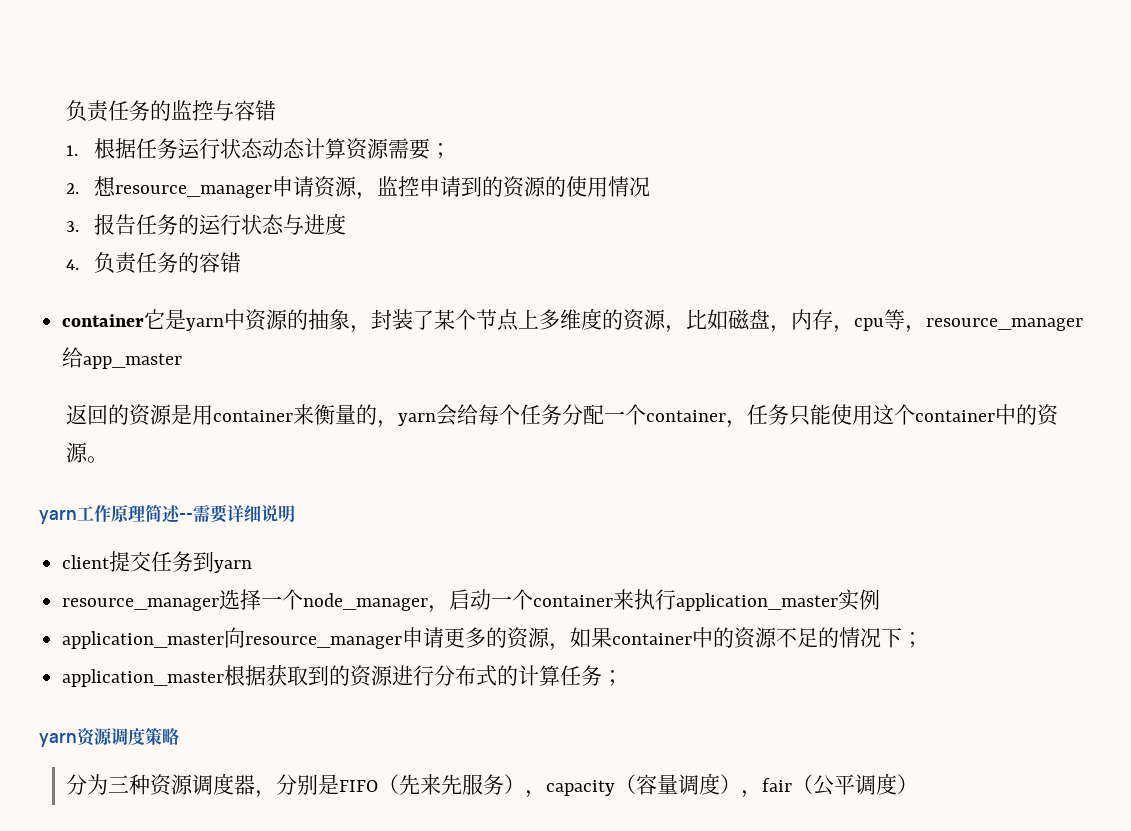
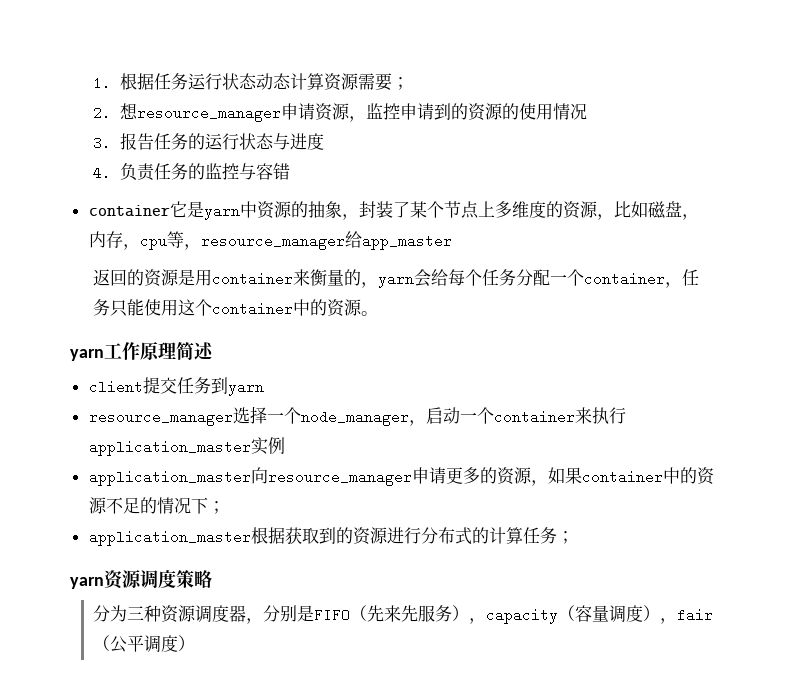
[66,100,277,122] 负责任务的监控与容错 // -> (93, 83) none
(199, 262) none -> [204,163,256,180] 监控与
[179,504,295,523] --需要详细说明 -> (214, 351) none

